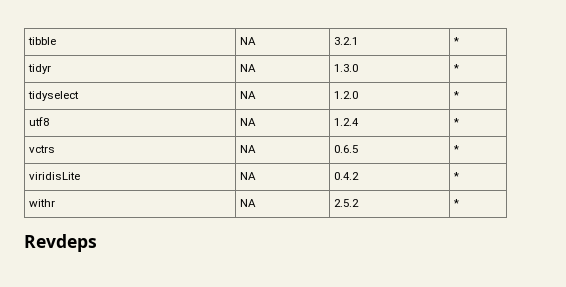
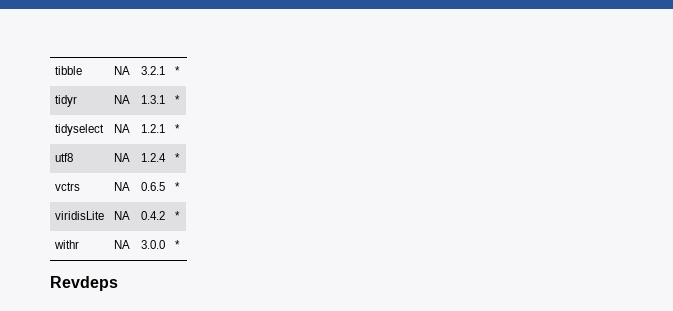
[334,64,359,72] 1.3.0 -> [140,95,165,104] 1.3.1
[334,91,359,99] 1.2.0 -> [140,124,165,133] 1.2.1
[334,199,360,207] 2.5.2 -> [140,240,165,249] 3.0.0

